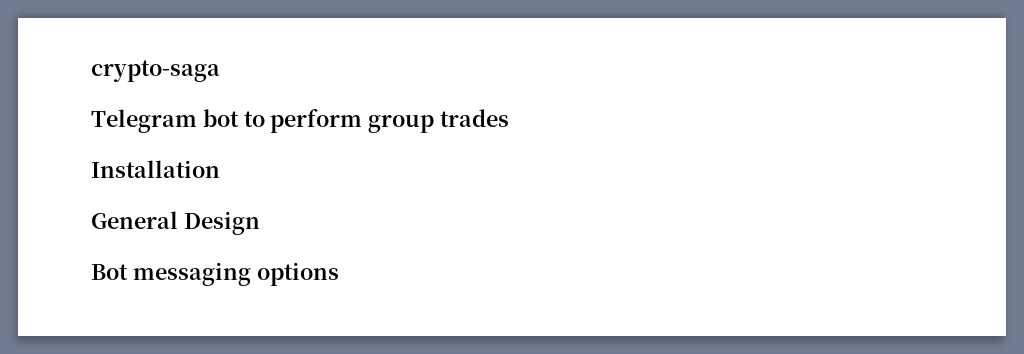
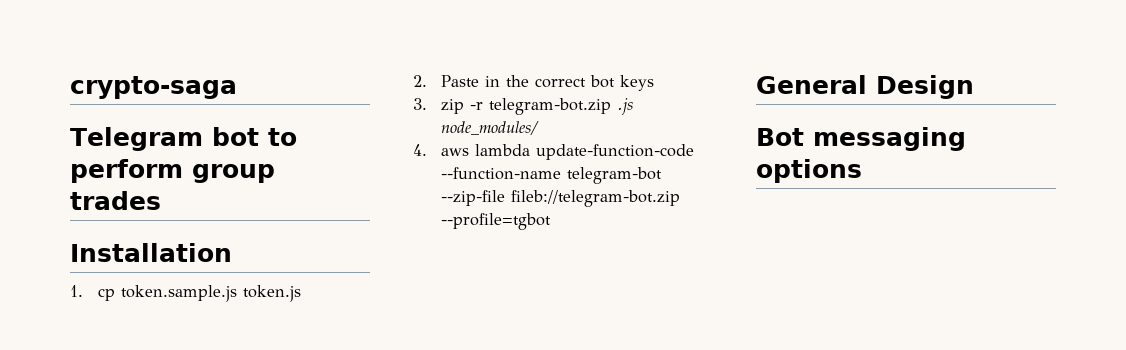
(220, 169) none -> [70,285,301,302] [413,75,654,91] [413,98,633,115] [440,121,539,135] [413,144,694,160] [440,167,662,184] [440,190,680,207] [440,213,551,230] // 1. cp token.sample.js token.js // 2. Paste in the correct bot keys // 3. zip -r telegram-bot.zip .js node_modules/ // 4. aws lambda update-function-code --function-name telegram-bot --zip-file fileb://telegram-bot.zip --profile=tgbot

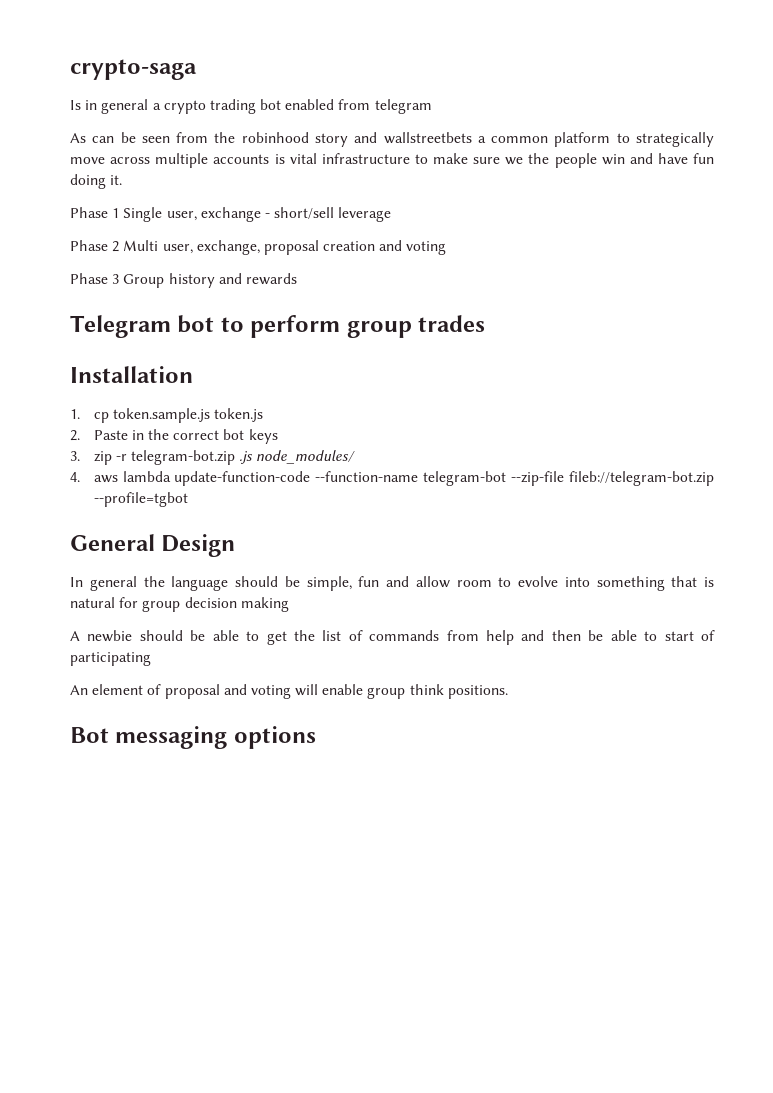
(237, 87) none -> [70,99,432,114] [70,132,714,147] [70,153,714,168] [70,174,123,189] [70,207,392,222] [70,240,447,255] [70,273,297,288] // Is in general a crypto trading bot enabled from telegram // As can be seen from the robinhood story and wallstreetbets a common platform to strategically move across multiple accounts is vital infrastructure to make sure we the people win and have fun doing it. // Phase 1 Single user, exchange - short/sell leverage // Phase 2 Multi user, exchange, proposal creation and voting // Phase 3 Group history and rewards
(974, 87) none -> [70,576,714,591] [70,597,289,612] [70,630,715,645] [70,652,151,666] [70,684,508,699] // In general the language should be simple, fun and allow room to evolve into something that is natural for group decision making // A newbie should be able to get the list of commands from help and then be able to start of participating // An element of proposal and voting will enable group think positions.

